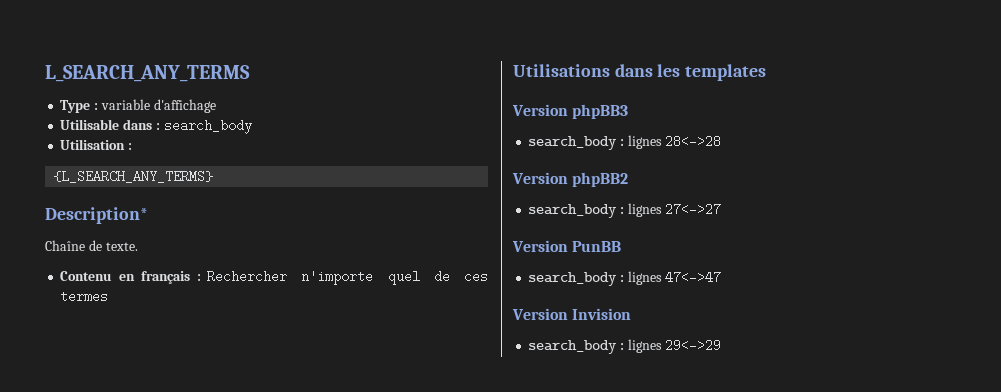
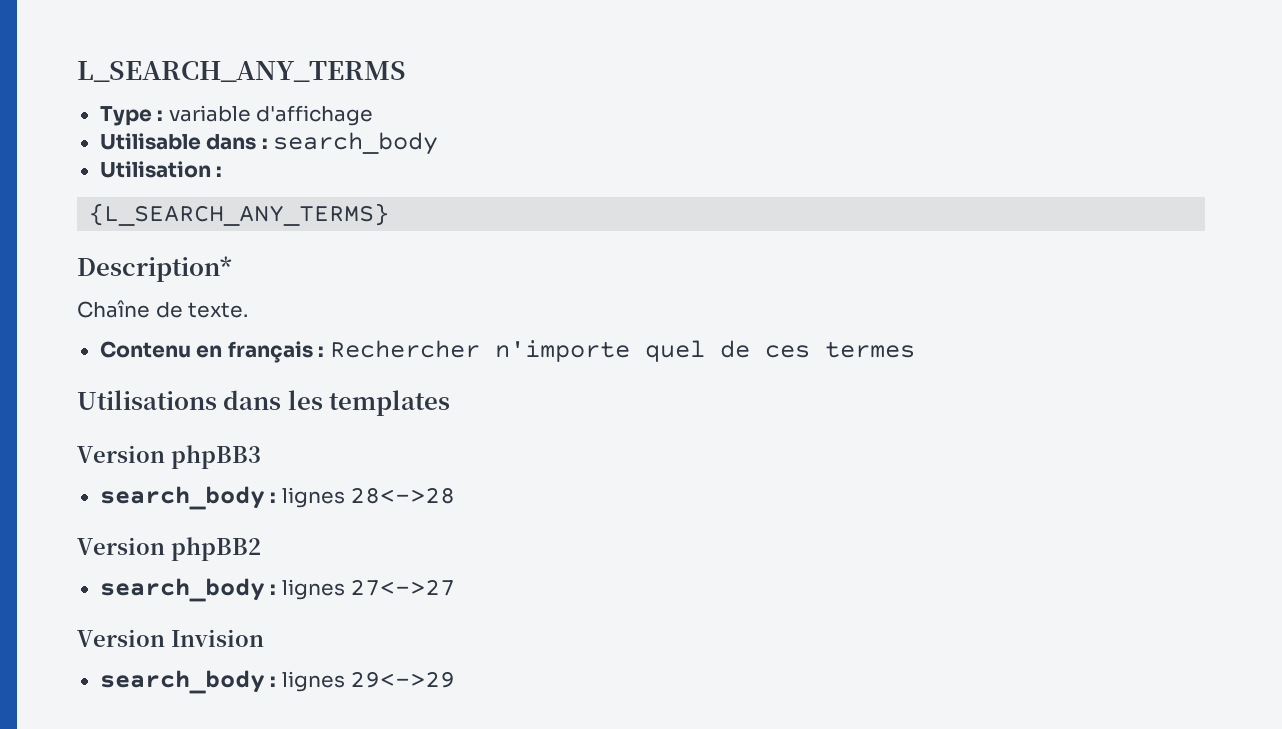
[512,240,622,252] [528,271,721,286] // Version PunBB // search_body : lignes 47<->47 -> (456, 587) none

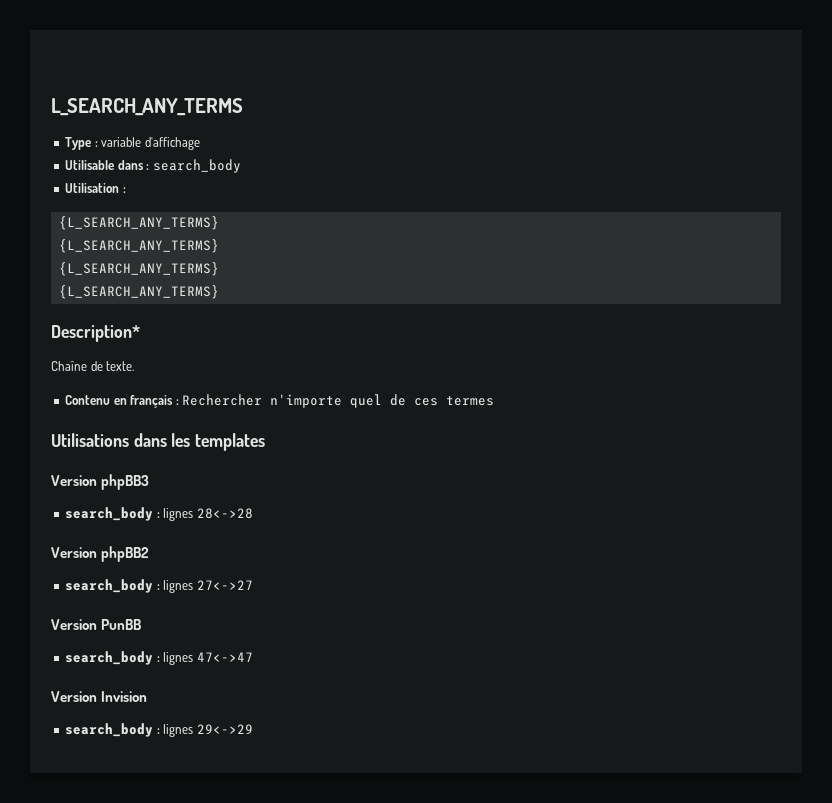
(390, 214) none -> [58,239,219,253] [58,262,219,276] [58,285,219,299] // {L_SEARCH_ANY_TERMS} // {L_SEARCH_ANY_TERMS} // {L_SEARCH_ANY_TERMS}
(456, 587) none -> [51,619,142,630] [65,651,253,665] // Version PunBB // search_body : lignes 47<->47

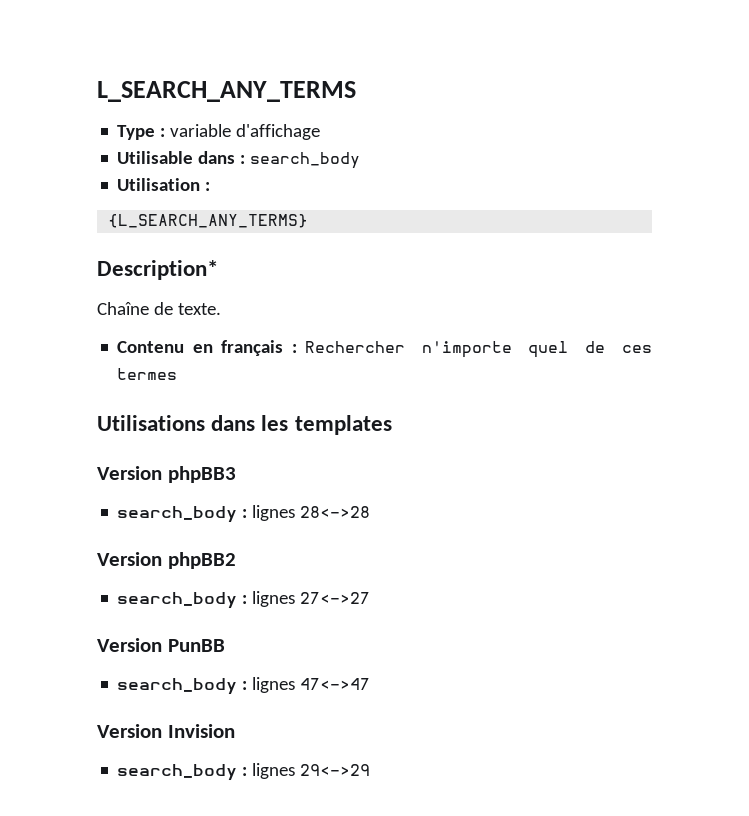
[58,239,219,253] [58,262,219,276] [58,285,219,299] // {L_SEARCH_ANY_TERMS} // {L_SEARCH_ANY_TERMS} // {L_SEARCH_ANY_TERMS} -> (309, 221) none

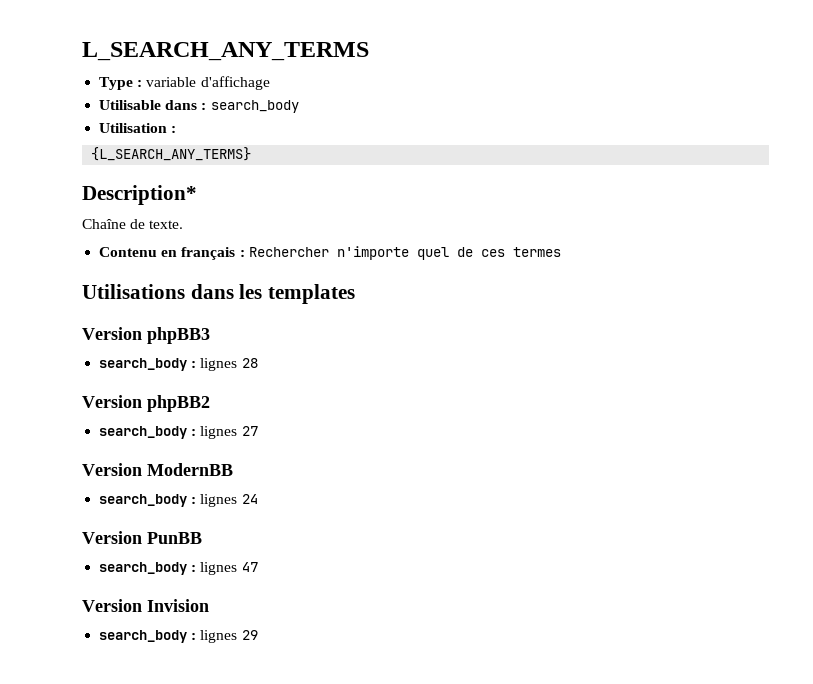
[300,506,371,518] 28<->28 -> [241,358,258,368] 28
[300,592,371,604] 27<->27 -> [241,426,258,436] [82,463,233,476] [99,494,258,507] 27 // Version ModernBB // search_body : lignes 24
[300,678,371,690] 47<->47 -> [241,562,258,572] 47
[300,764,371,776] 29<->29 -> [241,630,258,640] 29

